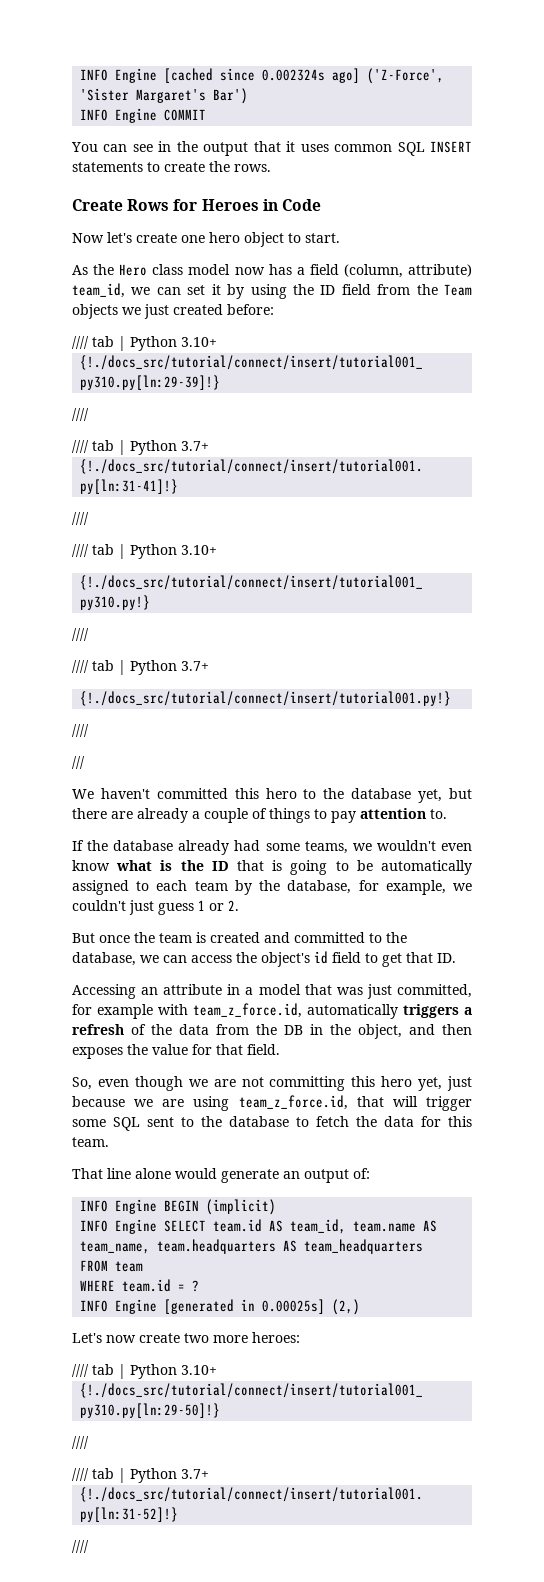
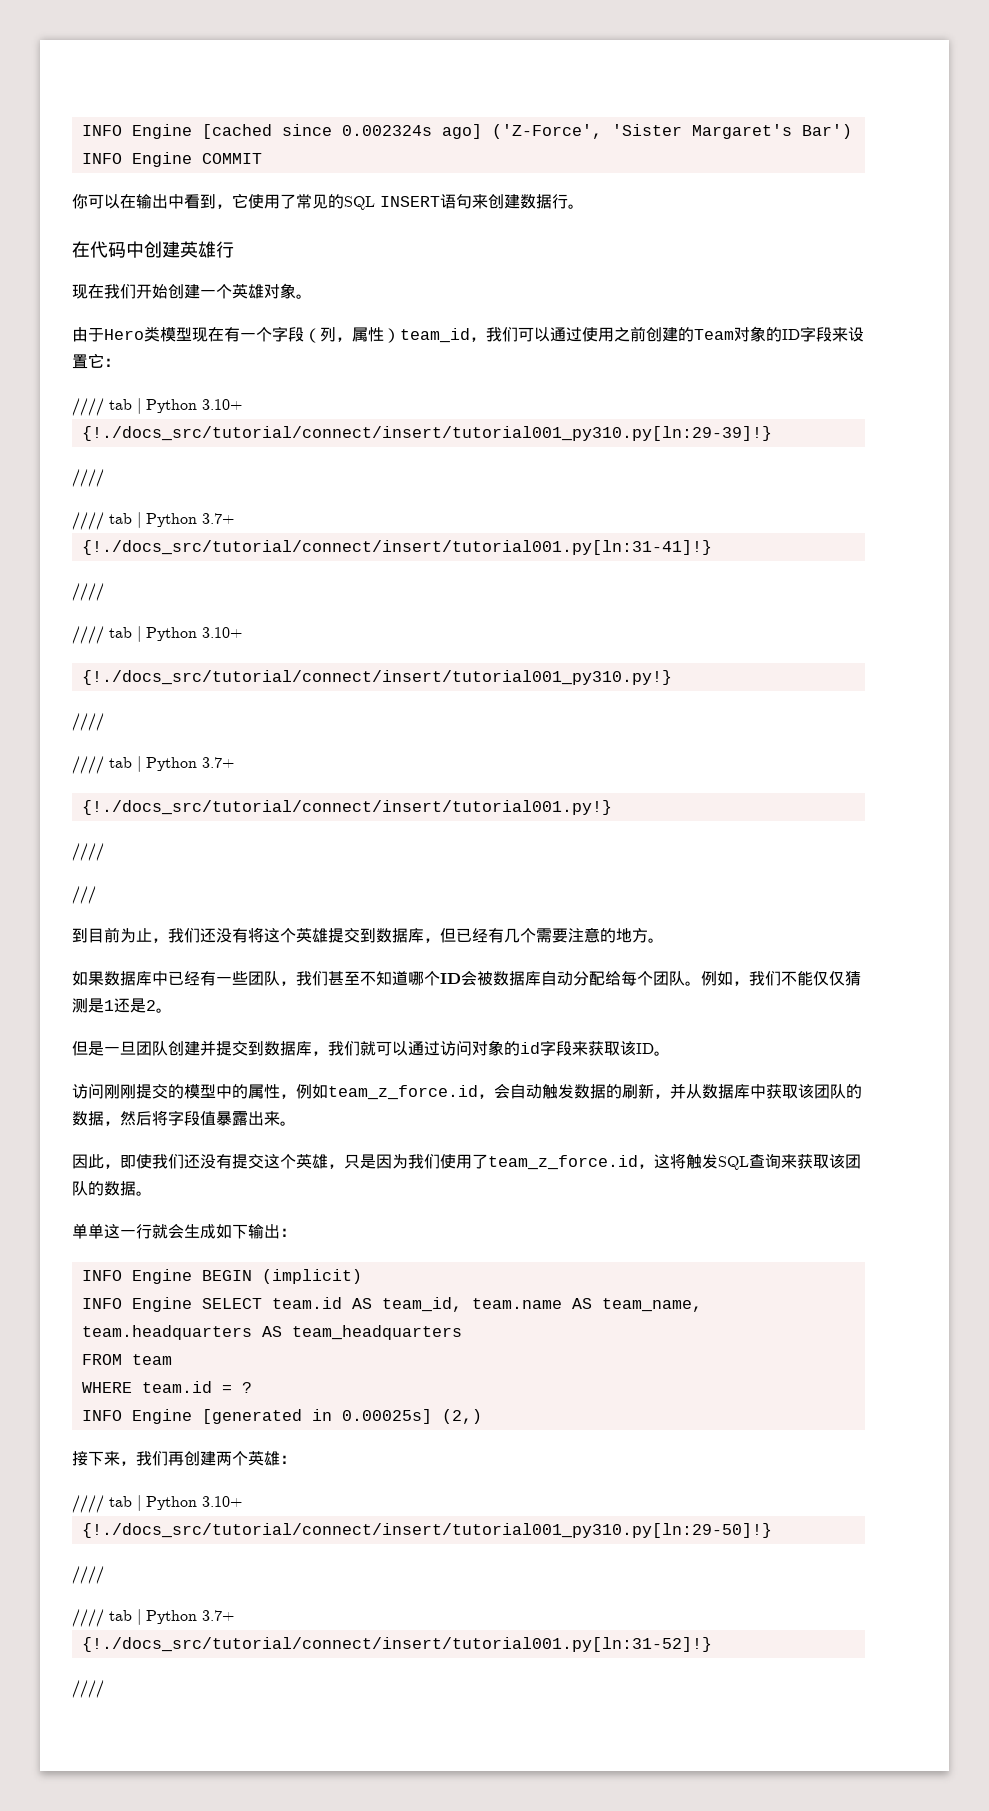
[71,141,472,156] [72,161,271,172] [72,199,321,211] [72,232,340,247] [72,264,472,278] [72,283,472,299] [72,304,274,319] You can see in the output that it uses common SQL INSERT statements to create the rows. // Create Rows for Heroes in Code // Now let's create one hero object to start. // As the Hero class model now has a field (column, attribute) team_id, we can set it by using the ID field from the Team objects we just created before: -> [72,193,584,210] [72,241,234,258] [72,283,312,299] [72,326,864,343] [72,353,120,369] 你可以在输出中看到，它使用了常见的SQL INSERT语句来创建数据行。 // 在代码中创建英雄行 // 现在我们开始创建一个英雄对象。 // 由于Hero类模型现在有一个字段（列，属性）team_id，我们可以通过使用之前创建的Team对象的ID字段来设置它：
[72,788,473,803] [72,808,447,823] [72,840,472,855] [72,860,472,875] [72,880,473,895] [72,900,239,915] [72,932,407,943] [72,951,456,967] [72,984,472,999] [72,1003,472,1019] [72,1024,472,1039] [72,1044,280,1059] [72,1076,472,1091] [72,1095,473,1111] [72,1116,472,1131] [72,1137,109,1147] [72,1168,370,1183] We haven't committed this hero to the database yet, but there are already a couple of things to pay attention to. // If the database already had some teams, we wouldn't even know what is the ID that is going to be automatically assigned to each team by the database, for example, we couldn't just guess 1 or 2. // But once the team is created and committed to the database, we can access the object's id field to get that ID. // Accessing an attribute in a model that was just committed, for example with team_z_force.id, automatically triggers a refresh of the data from the DB in the object, and then exposes the value for that field. // So, even though we are not committing this hero yet, just because we are using team_z_force.id, that will trigger some SQL sent to the database to fetch the data for this team. // That line alone would generate an output of: -> [72,927,664,943] [72,970,861,986] [72,998,172,1013] [72,1040,670,1056] [72,1083,862,1100] [72,1110,296,1126] [72,1153,861,1170] [72,1181,152,1196] [72,1223,296,1239] 到目前为止，我们还没有将这个英雄提交到数据库，但已经有几个需要注意的地方。 // 如果数据库中已经有一些团队，我们甚至不知道哪个ID会被数据库自动分配给每个团队。例如，我们不能仅仅猜测是1还是2。 // 但是一旦团队创建并提交到数据库，我们就可以通过访问对象的id字段来获取该ID。 // 访问刚刚提交的模型中的属性，例如team_z_force.id，会自动触发数据的刷新，并从数据库中获取该团队的数据，然后将字段值暴露出来。 // 因此，即使我们还没有提交这个英雄，只是因为我们使用了team_z_force.id，这将触发SQL查询来获取该团队的数据。 // 单单这一行就会生成如下输出：
[72,1332,300,1343] Let's now create two more heroes: -> [72,1451,296,1466] 接下来，我们再创建两个英雄：

